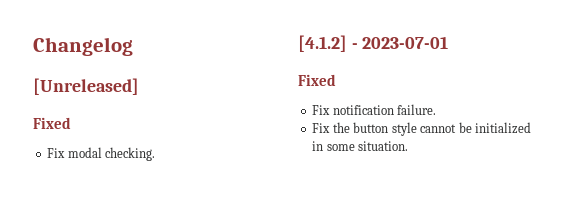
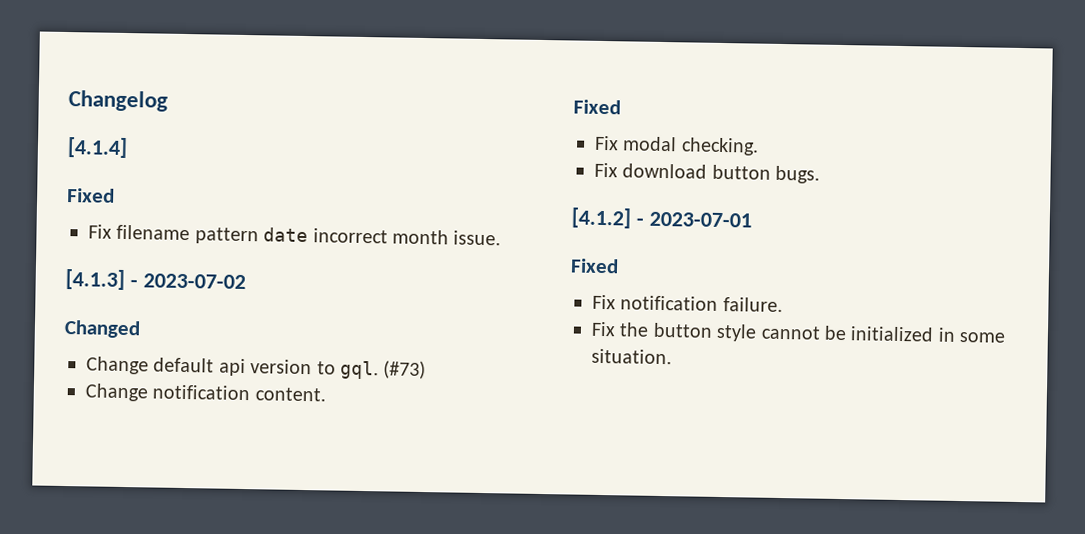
[33,78,139,95] [Unreleased] -> [67,137,128,159] [67,188,115,203] [88,224,502,246] [65,269,246,291] [64,320,141,339] [86,356,427,380] [85,383,326,402] [4.1.4] // Fixed // Fix filename pattern date incorrect month issue. // [4.1.3] - 2023-07-02 // Changed // Change default api version to gql. (#73) // Change notification content.
(156, 154) none -> [594,162,821,184] // Fix download button bugs.

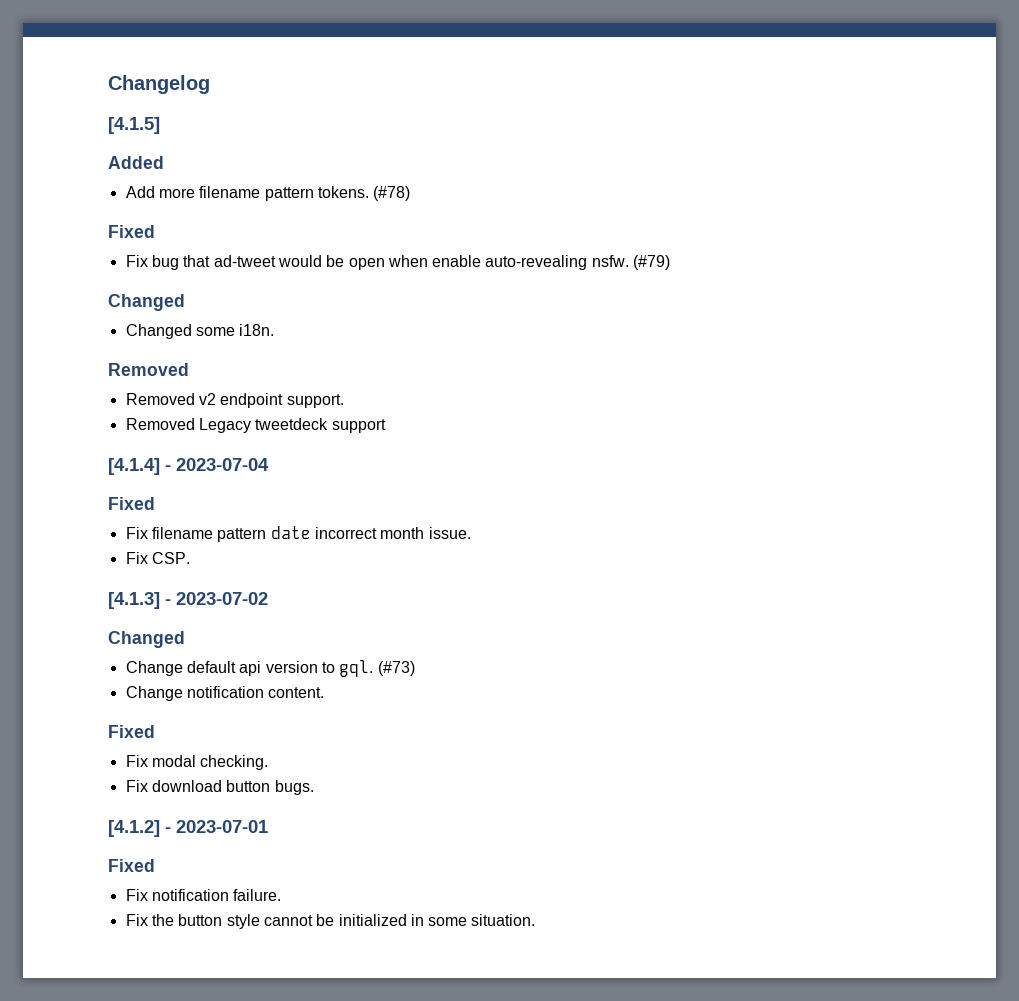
(168, 101) none -> [108,117,160,134] [108,156,164,169] [125,186,411,201] [108,225,155,238] [125,255,671,270] [108,294,185,311] [125,324,275,339] [108,363,189,376] [125,393,344,408] [125,418,386,433] // [4.1.5] // Added // Add more filename pattern tokens. (#78) // Fixed // Fix bug that ad-tweet would be open when enable auto-revealing nsfw. (#79) // Changed // Changed some i18n. // Removed // Removed v2 endpoint support. // Removed Legacy tweetdeck support
(128, 148) none -> [165,458,269,471] - 2023-07-04
(502, 238) none -> [125,552,190,564] // Fix CSP.

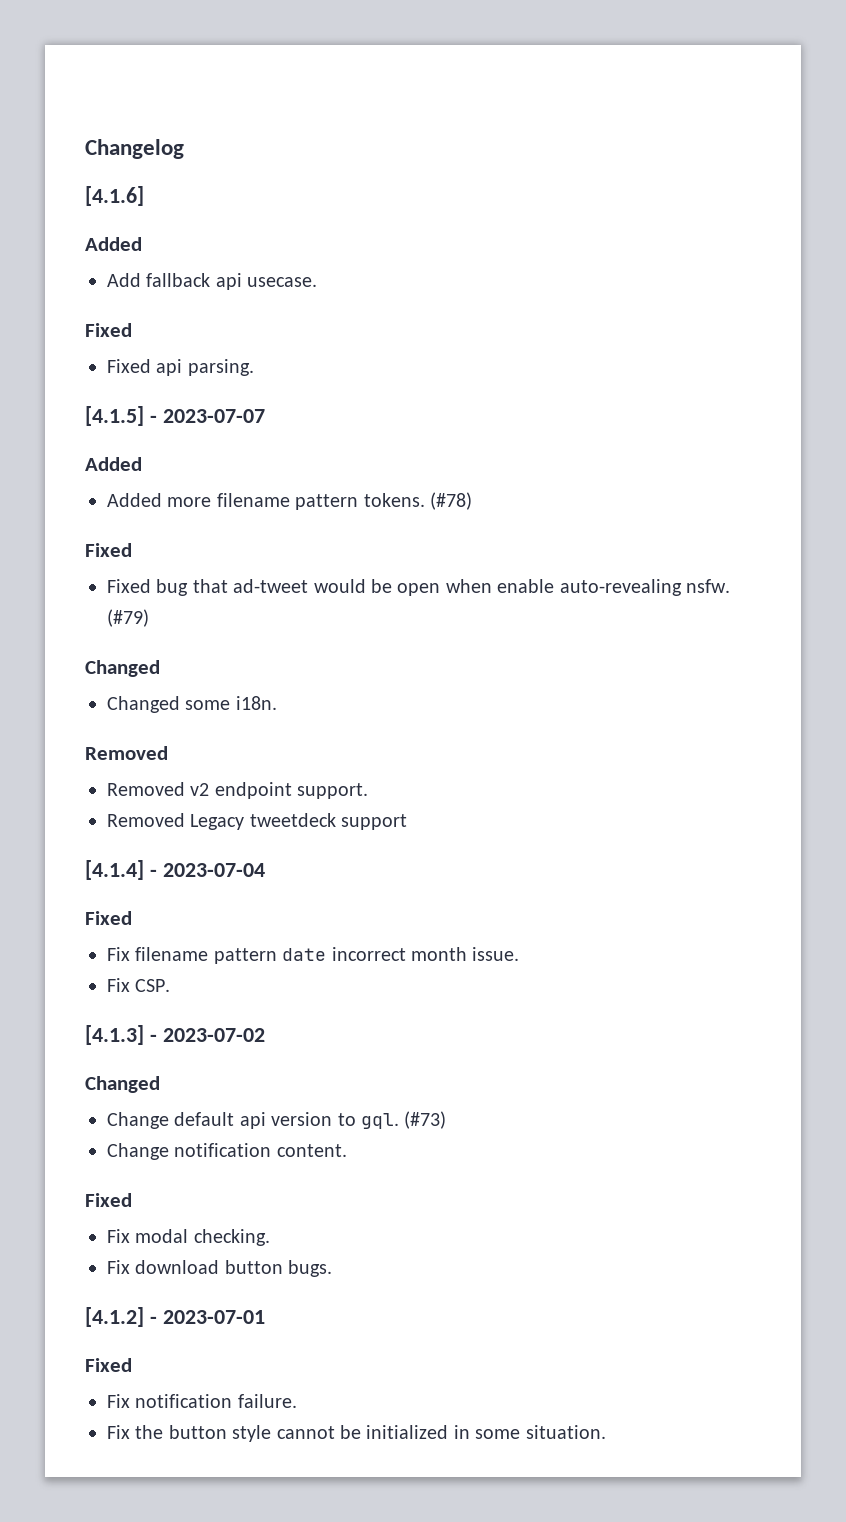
[108,117,160,134] [4.1.5] -> [85,186,144,206] [4.1.6]
(155, 192) none -> [146,273,318,290] [85,323,132,337] [107,359,254,376] [85,406,265,426] [85,457,142,471] [107,493,162,507] fallback api usecase. // Fixed // Fixed api parsing. // [4.1.5] - 2023-07-07 // Added // Added
[125,255,148,267] Fix -> [107,579,151,593] Fixed

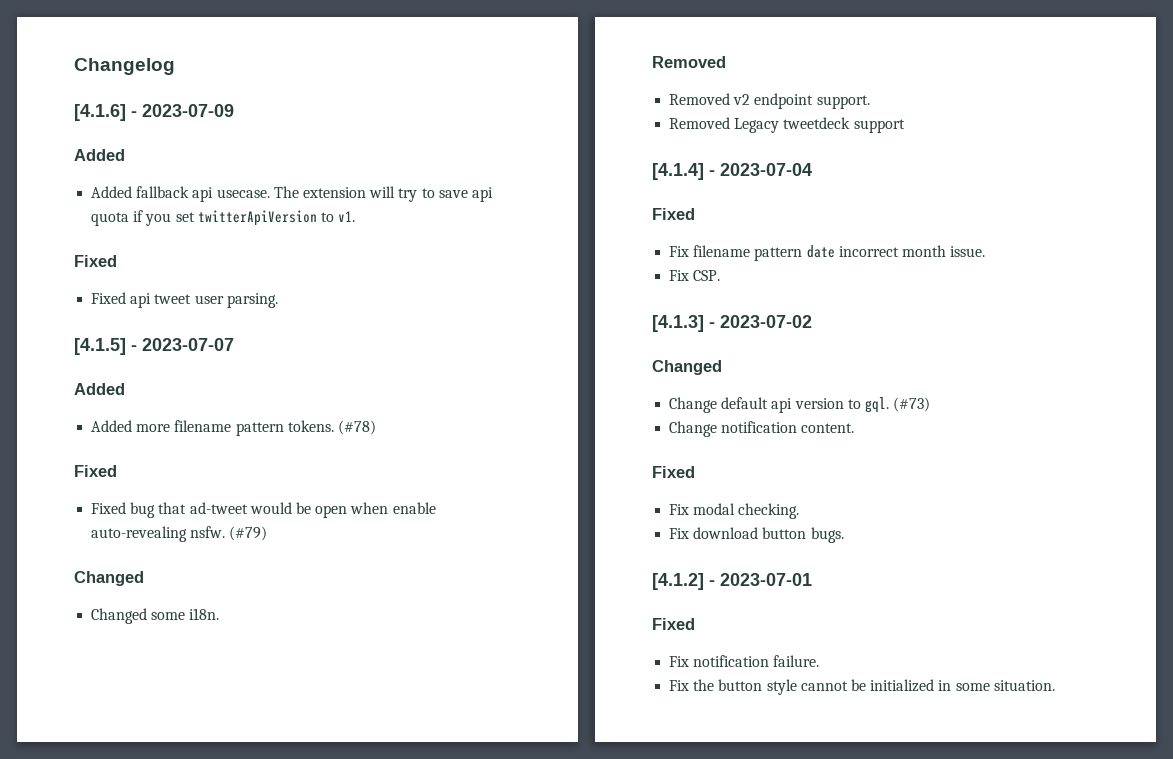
[85,237,142,251] [107,273,141,287] // Added // Add -> [131,104,234,117] [74,149,125,161] [91,186,133,198] - 2023-07-09 // Added // Added
(318, 282) none -> [273,186,493,202] [91,210,356,226] The extension will try to save api quota if you set twitterApiVersion to v1.
(183, 367) none -> [154,294,224,304] tweet user

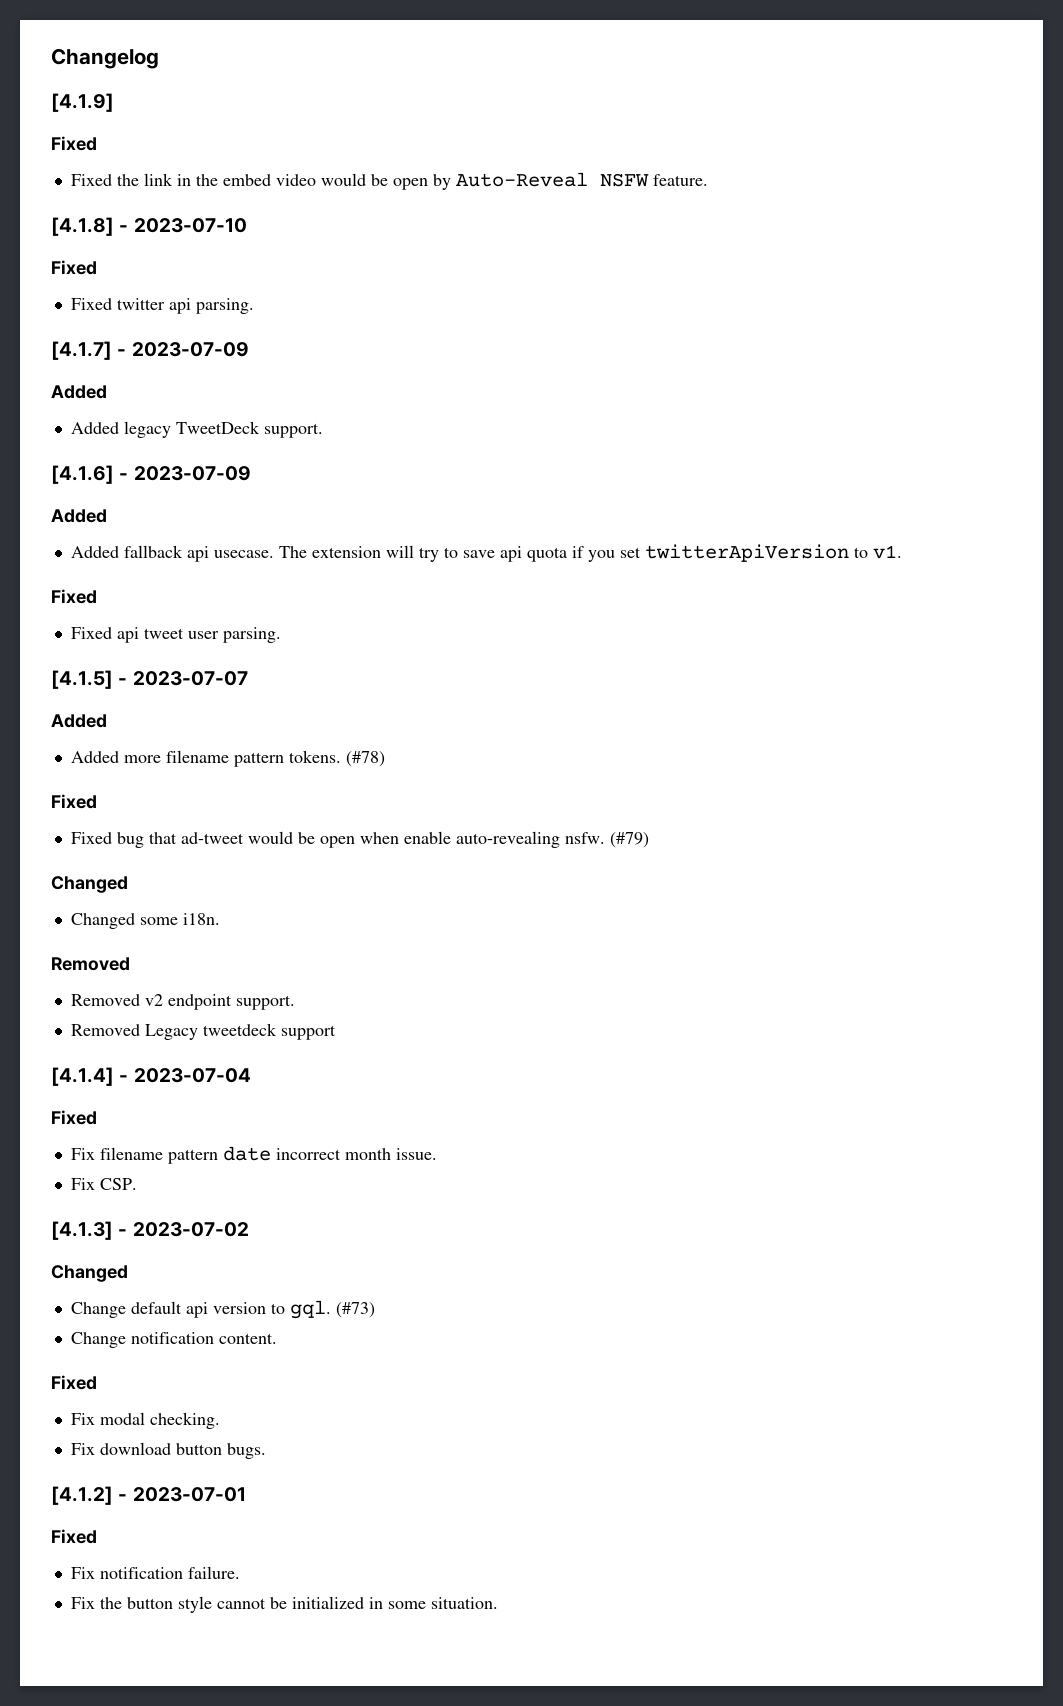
(175, 66) none -> [51,93,114,112] [51,136,97,151] [70,172,708,190] [51,217,247,236] [51,260,97,275] [70,298,254,314] [51,341,249,360] [51,385,107,399] [70,421,323,438] // [4.1.9] // Fixed // Fixed the link in the embed video would be open by Auto-Reveal NSFW feature. // [4.1.8] - 2023-07-10 // Fixed // Fixed twitter api parsing. // [4.1.7] - 2023-07-09 // Added // Added legacy TweetDeck support.

